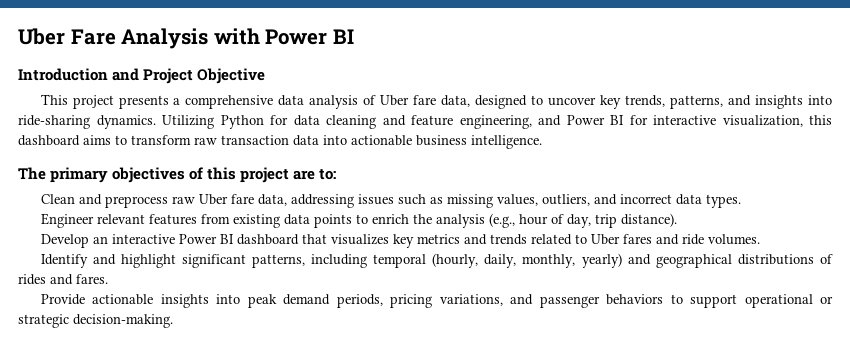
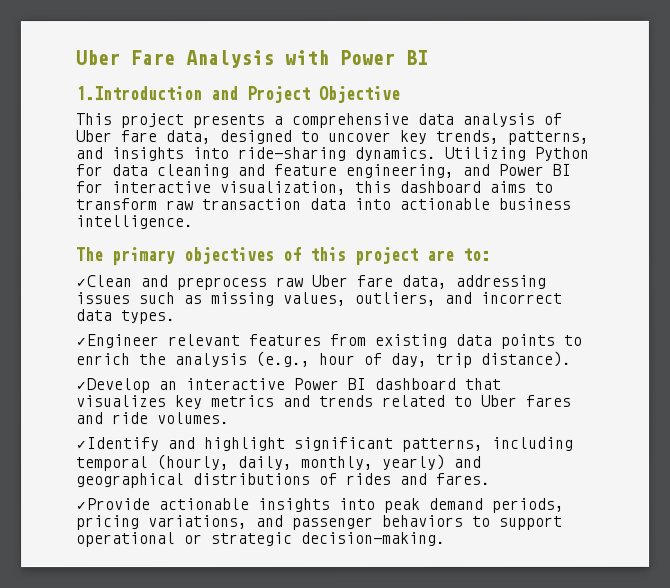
[18,68,108,81] Introduction -> [75,86,202,101] 1.Introduction
[40,194,75,204] Clean -> [75,275,132,288] ✓Clean
[40,213,94,228] Engineer -> [76,334,160,349] ✓Engineer
[40,234,89,248] Develop -> [76,378,151,394] ✓Develop
[40,254,88,268] Identify -> [76,437,160,452] ✓Identify
[40,294,85,305] Provide -> [76,498,151,511] ✓Provide

